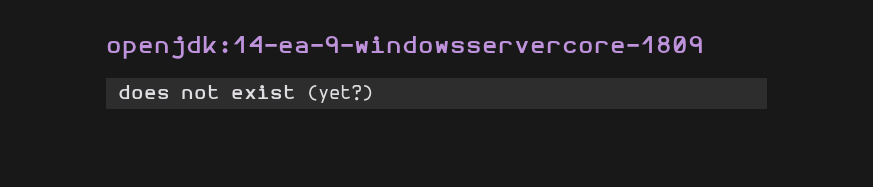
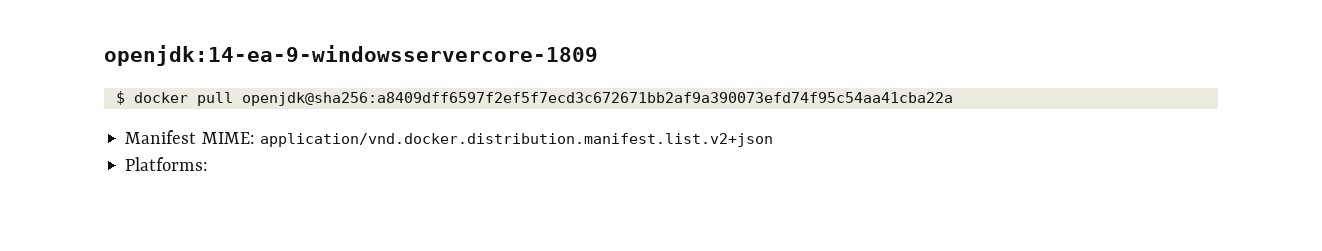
[118,85,374,103] does not exist (yet?) -> [115,91,953,106] [125,130,773,147] [125,157,209,171] $ docker pull openjdk@sha256:a8409dff6597f2ef5f7ecd3c672671bb2af9a390073efd74f95c54aa41cba22a // Manifest MIME: application/vnd.docker.distribution.manifest.list.v2+json // Platforms:

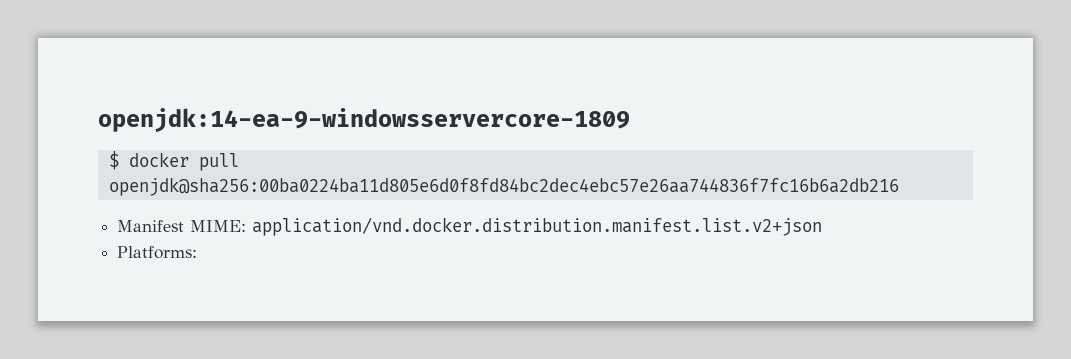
[241,92,953,106] openjdk@sha256:a8409dff6597f2ef5f7ecd3c672671bb2af9a390073efd74f95c54aa41cba22a -> [108,177,899,196] openjdk@sha256:00ba0224ba11d805e6d0f8fd84bc2dec4ebc57e26aa744836f7fc16b6a2db216

